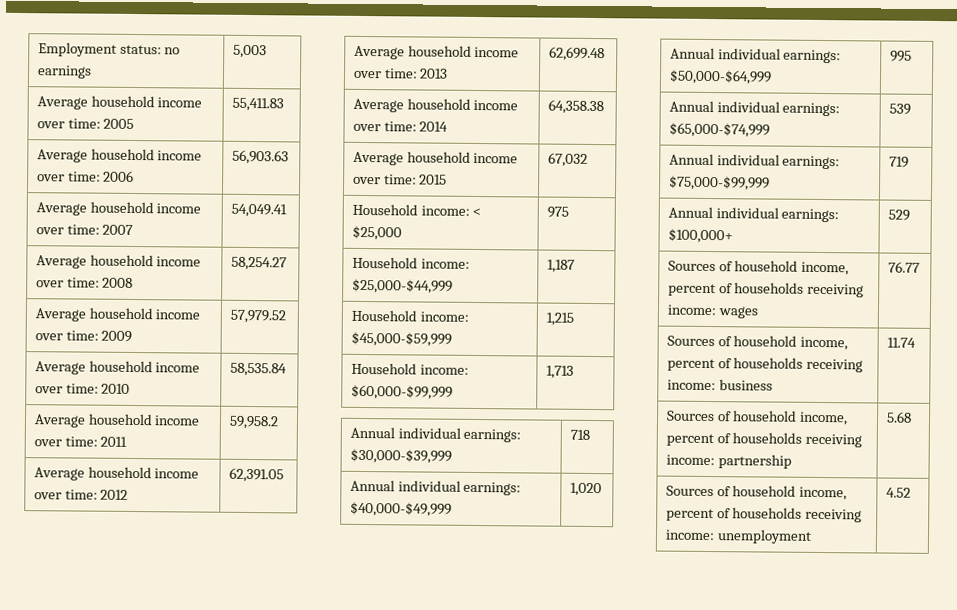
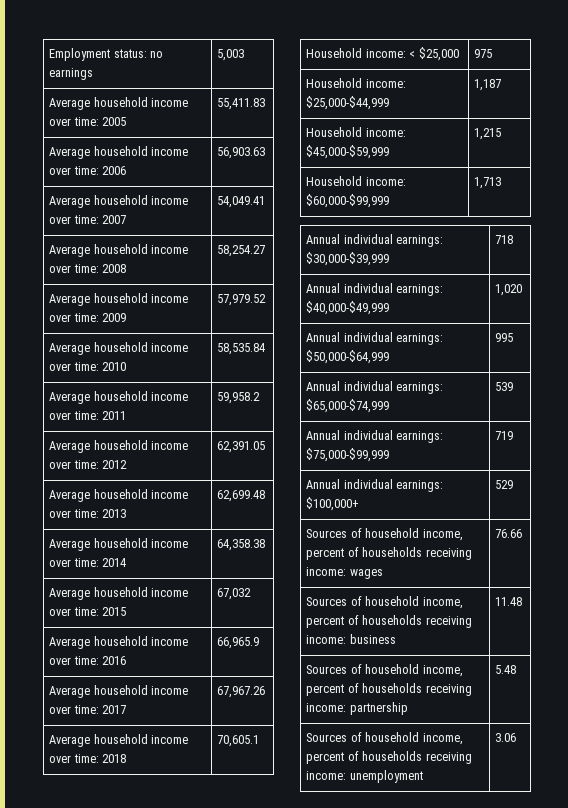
(588, 159) none -> [49,636,189,649] [49,656,127,665] [217,637,260,649] [49,685,189,698] [49,705,127,714] [217,686,266,698] [49,734,189,747] [49,754,127,763] [217,735,260,747] // Average household income over time: 2016 | 66,965.9 // Average household income over time: 2017 | 67,967.26 // Average household income over time: 2018 | 70,605.1
[887,261,920,273] 76.77 -> [495,529,523,538] 76.66
[886,337,916,348] 11.74 -> [495,597,523,606] 11.48
[885,411,912,423] 5.68 -> [495,665,517,674] 5.48
[885,487,911,498] 4.52 -> [495,733,517,742] 3.06

